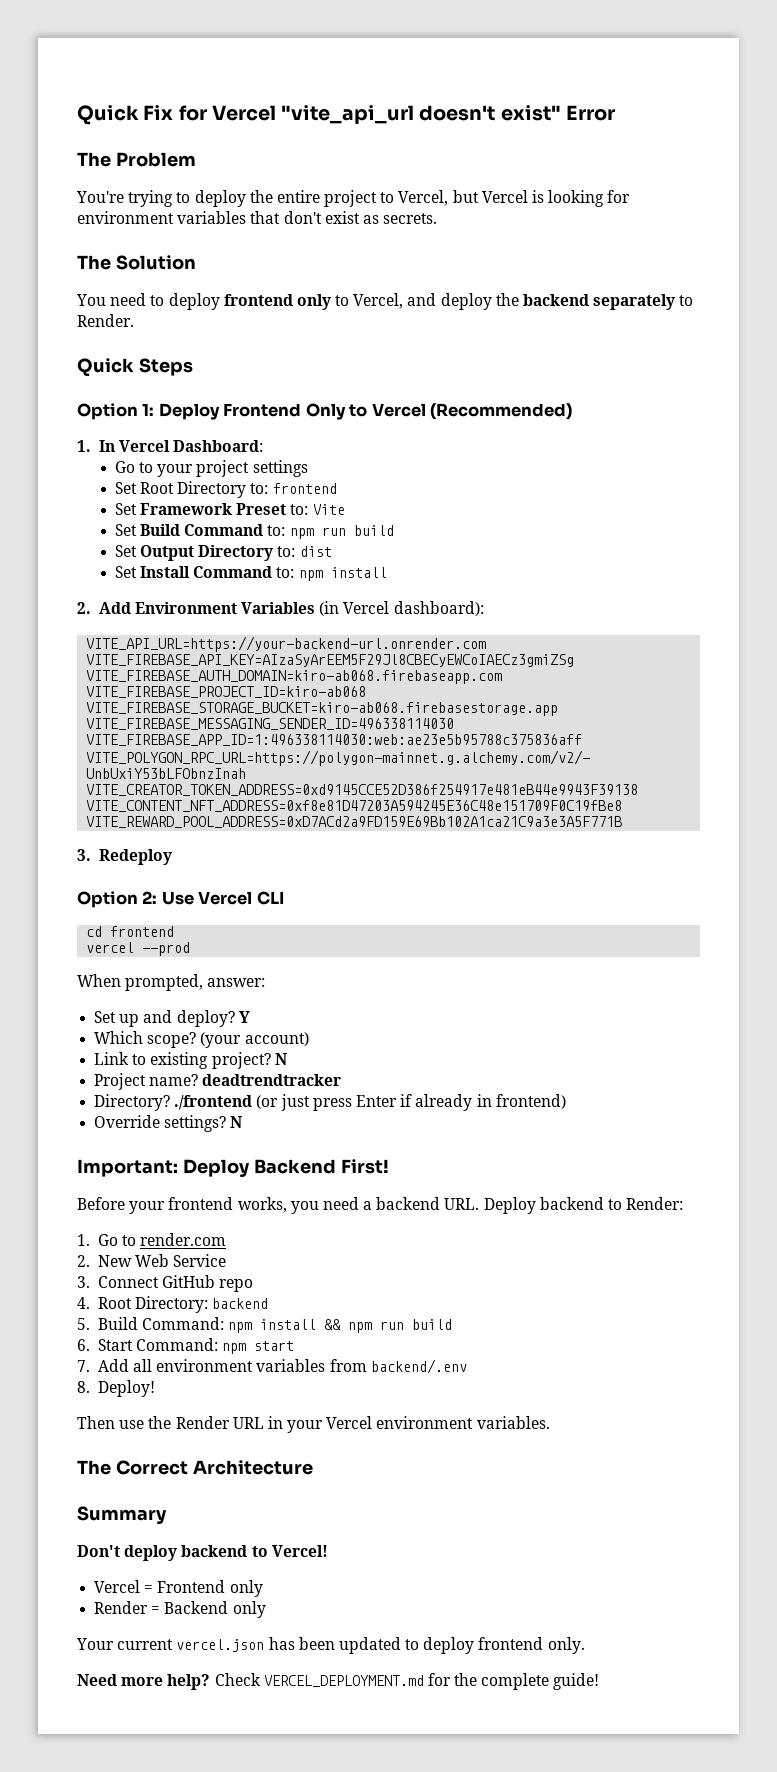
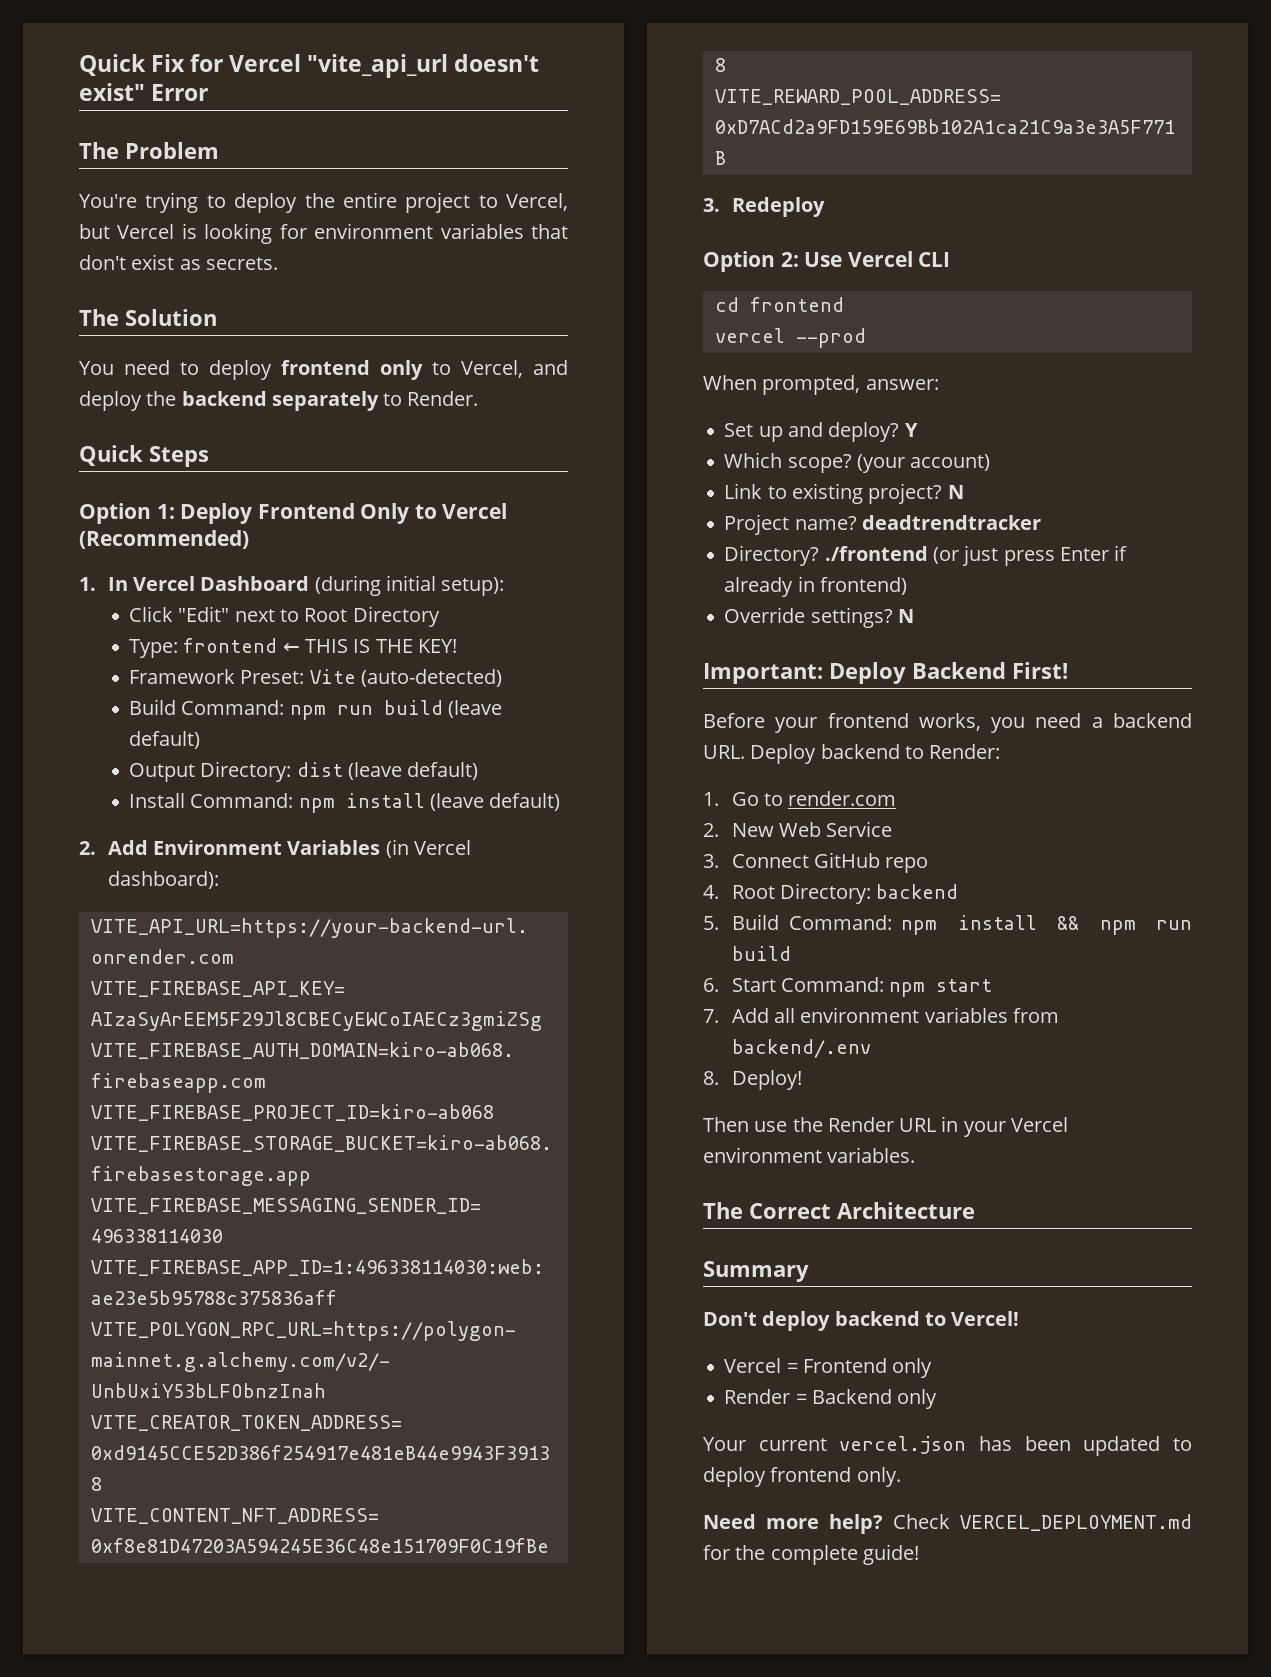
[173,440,264,452] [114,460,308,477] [114,482,137,494] Dashboard: // Go to your project settings // Set -> [200,575,505,596] [129,606,299,622] Dashboard (during initial setup): // Click "Edit" next to
[250,483,337,494] [114,503,345,515] [114,524,394,539] [114,545,332,561] [114,566,387,581] to: frontend // Set Framework Preset to: Vite // Set Build Command to: npm run build // Set Output Directory to: dist // Set Install Command to: npm install -> [129,638,457,658] [129,669,502,687] [129,699,502,720] [129,731,201,749] [129,761,479,782] [129,793,561,813] // Type: frontend ← THIS IS THE KEY! // Framework Preset: Vite (auto-detected) // Build Command: npm run build (leave default) // Output Directory: dist (leave default) // Install Command: npm install (leave default)

